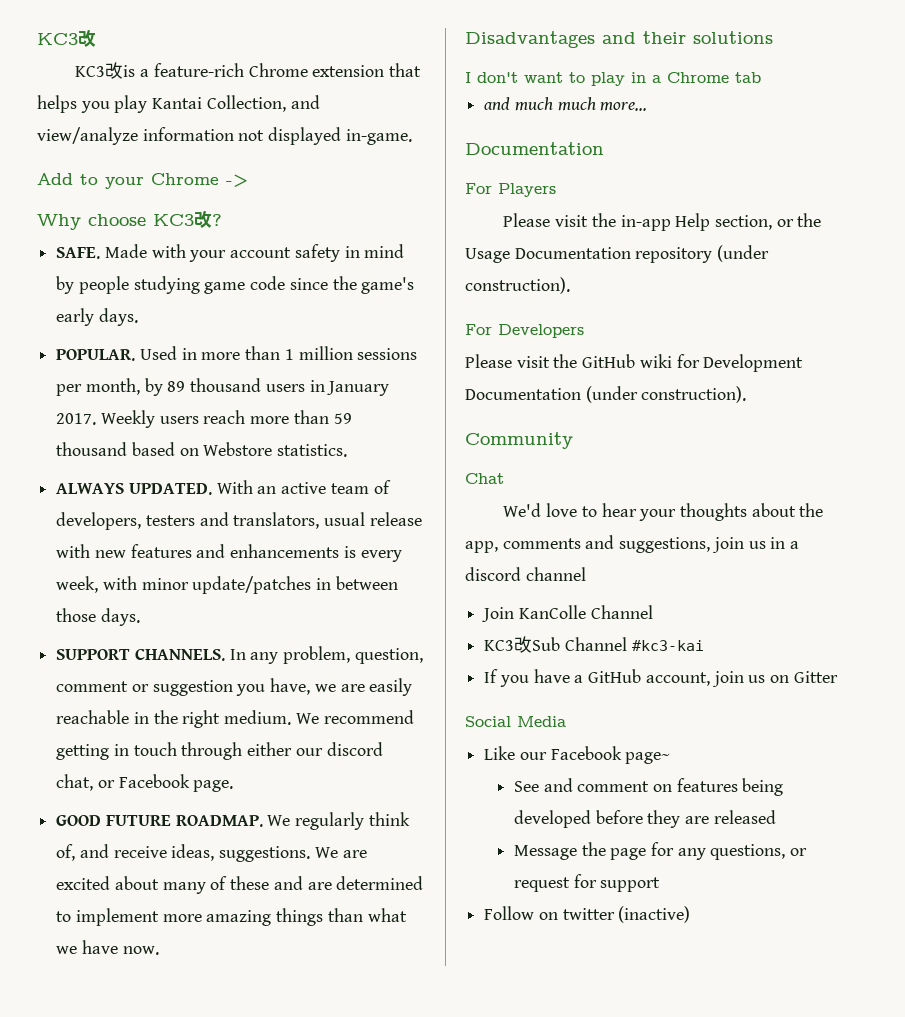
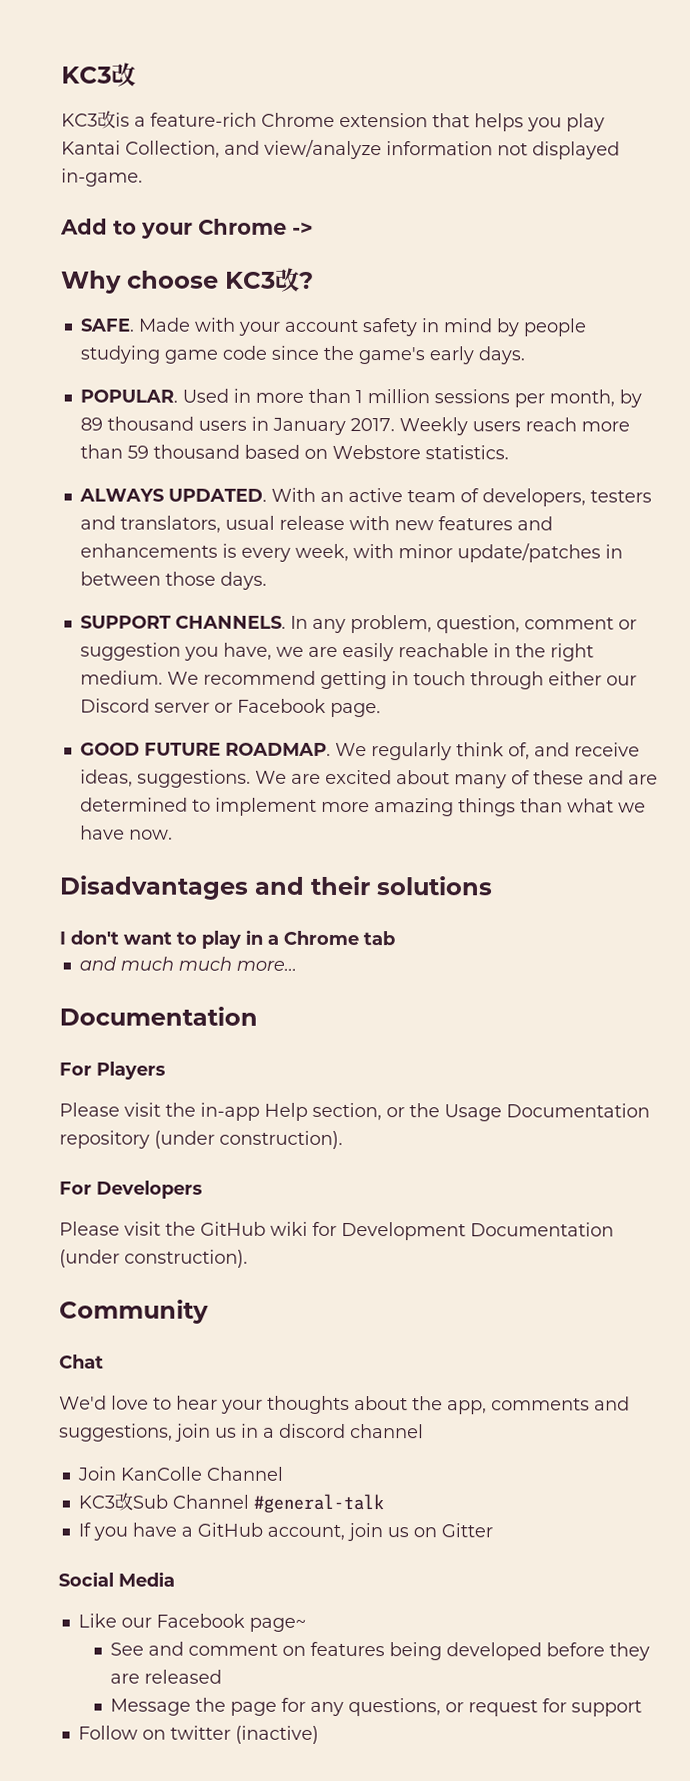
[326,742,383,756] [56,774,94,791] discord chat, -> [79,698,210,713] Discord server
[631,640,704,651] #kc3-kai -> [252,1493,384,1514] #general-talk

